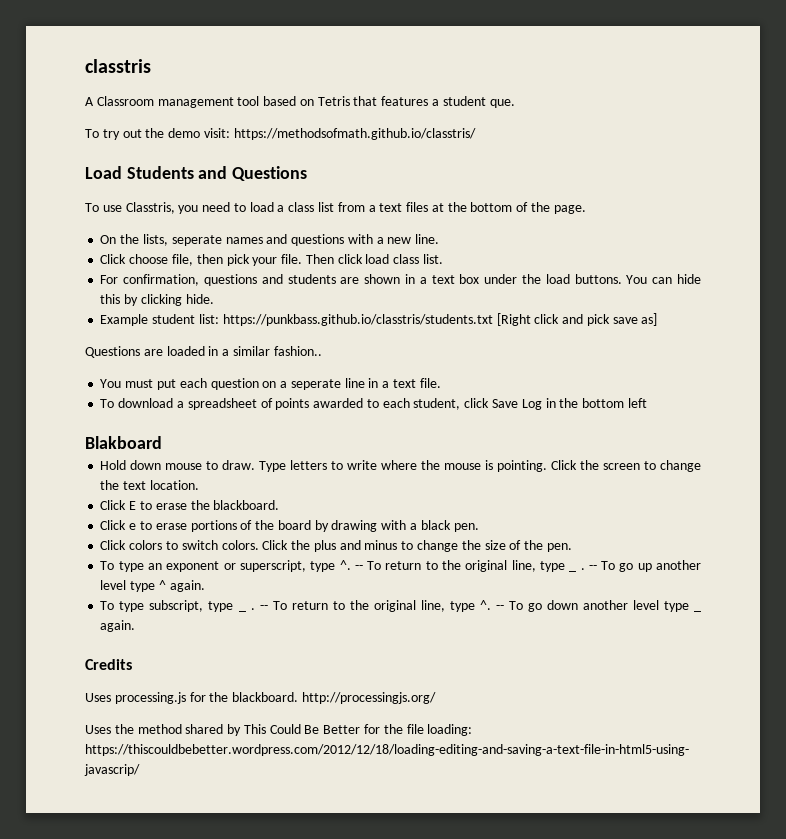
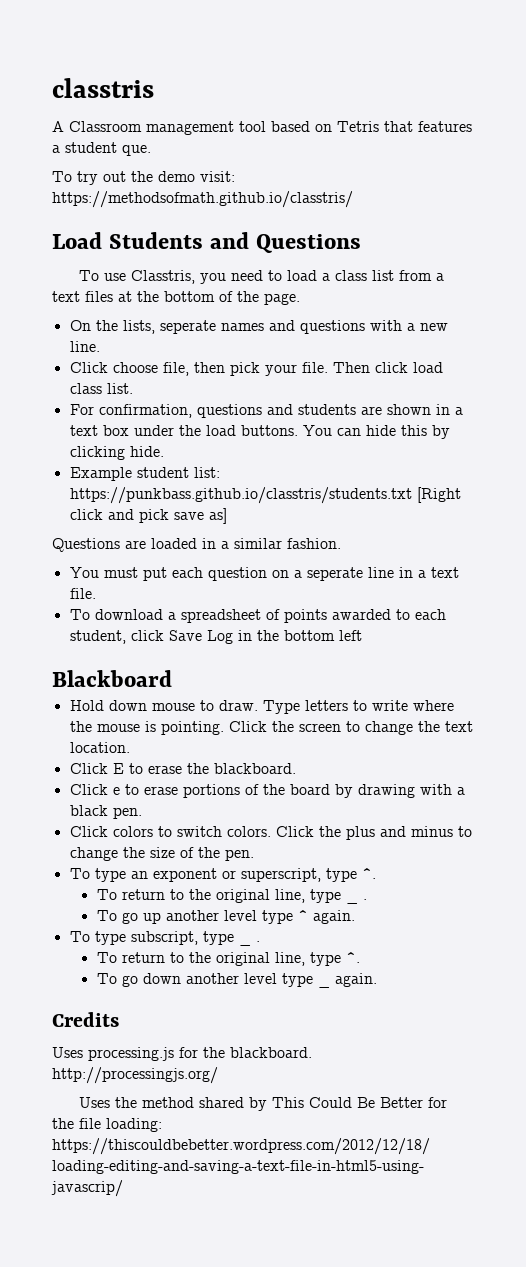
[273,346,322,356] fashion.. -> [287,538,341,549] fashion.
[85,436,162,449] Blakboard -> [52,670,172,687] Blackboard
[354,565,363,570] -- -> (376, 873) //
[588,565,597,570] -- -> (367, 899) //
[259,605,268,610] -- -> (260, 941) //
[495,605,504,610] -- -> (360, 957) //

